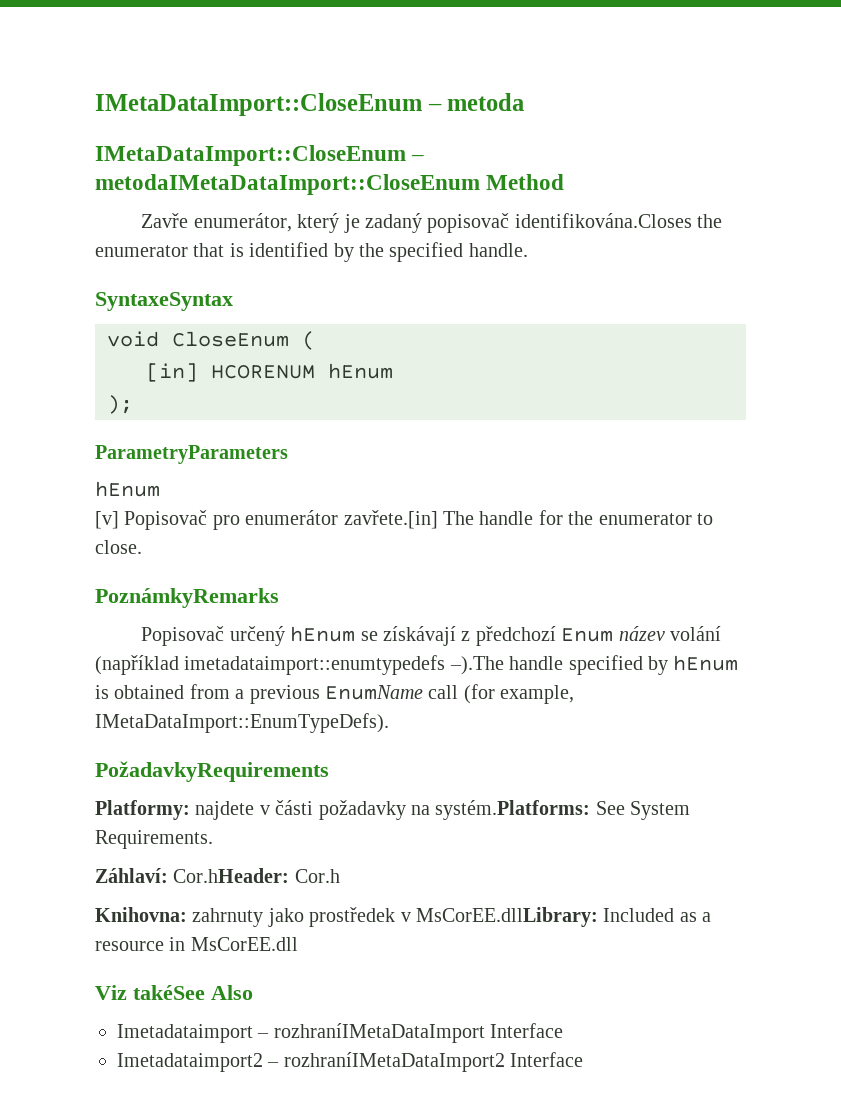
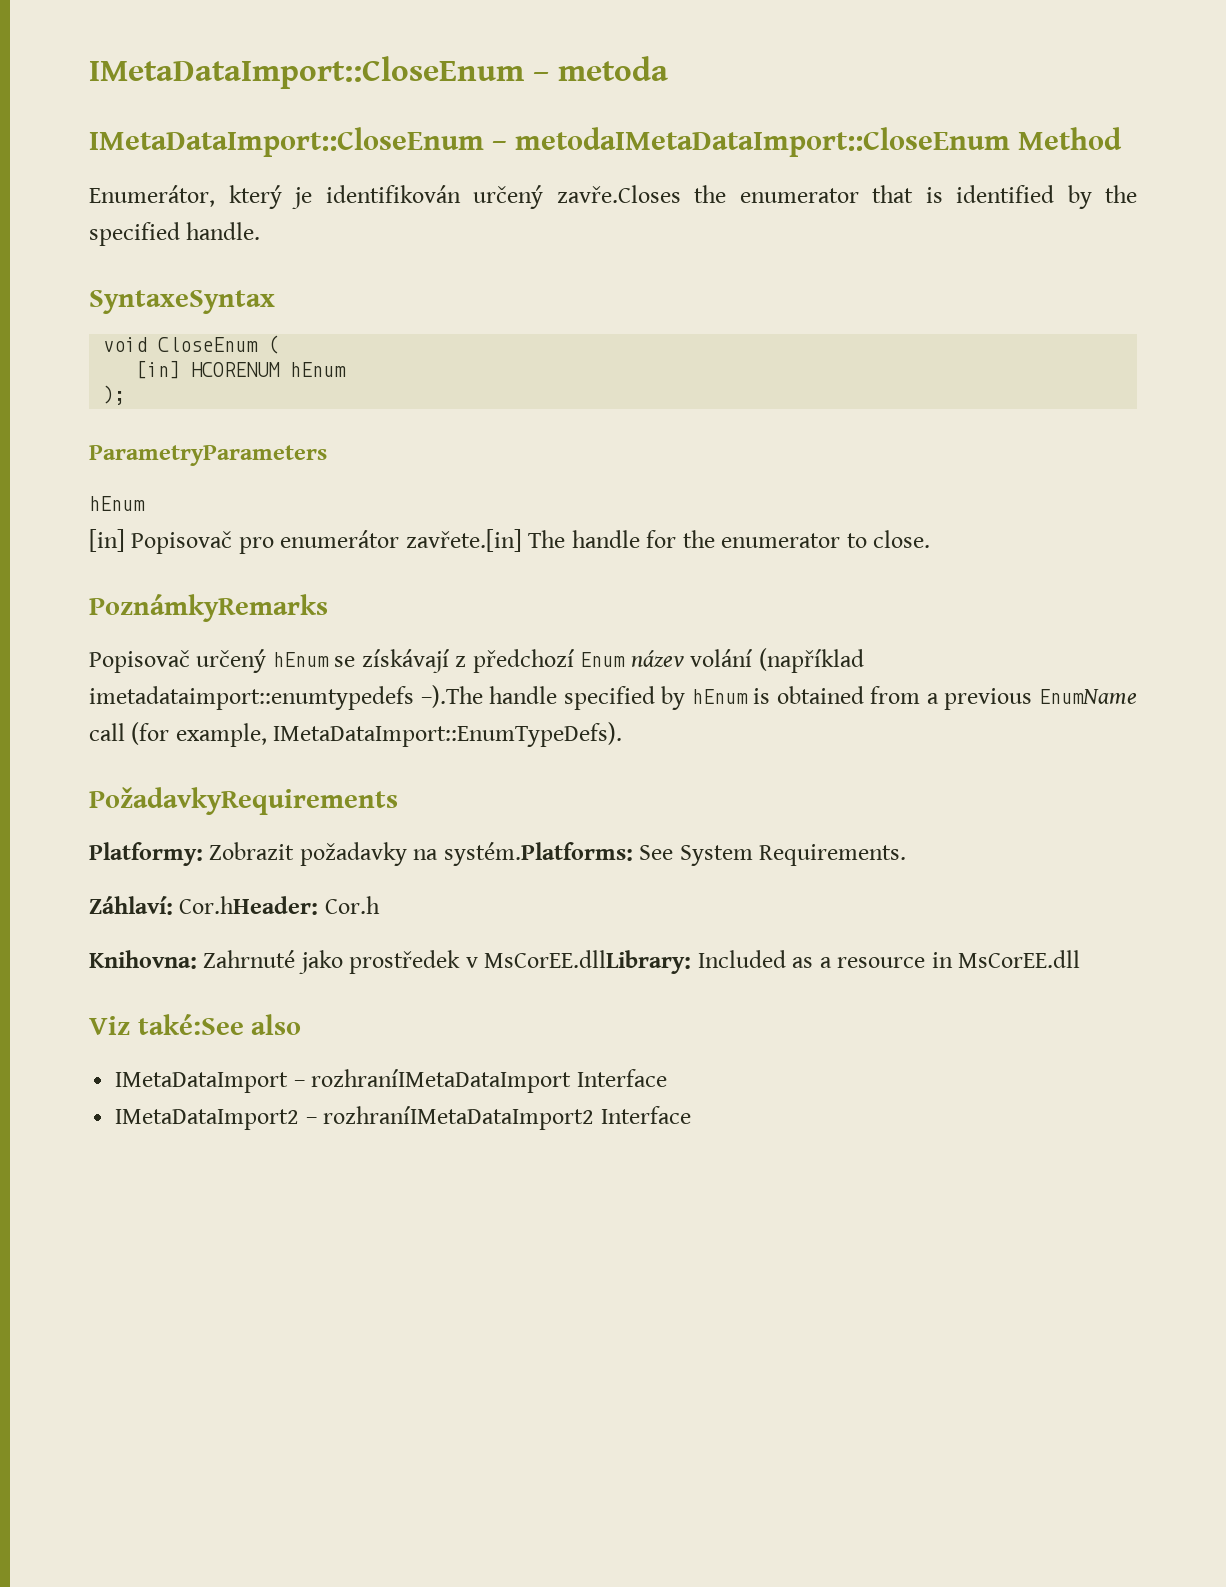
[141,213,692,233] Zavře enumerátor, který je zadaný popisovač identifikována.Closes -> [89,185,681,209] Enumerátor, který je identifikován určený zavře.Closes
[95,511,119,529] [v] -> [89,529,125,552] [in]
[195,800,314,820] najdete v části -> [209,842,295,860] Zobrazit
[192,908,264,927] zahrnuty -> [203,950,296,968] Zahrnuté
[133,985,253,1000] [117,1024,253,1043] takéSee Also // Imetadataimport -> [137,1014,302,1035] [115,1072,289,1093] také:See also // IMetaDataImport
[117,1053,263,1072] Imetadataimport2 -> [115,1109,300,1130] IMetaDataImport2

